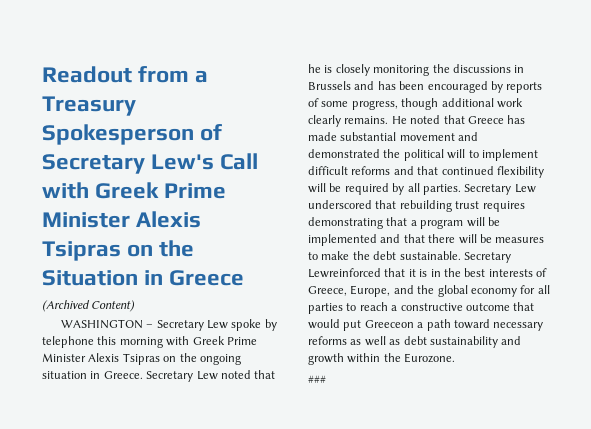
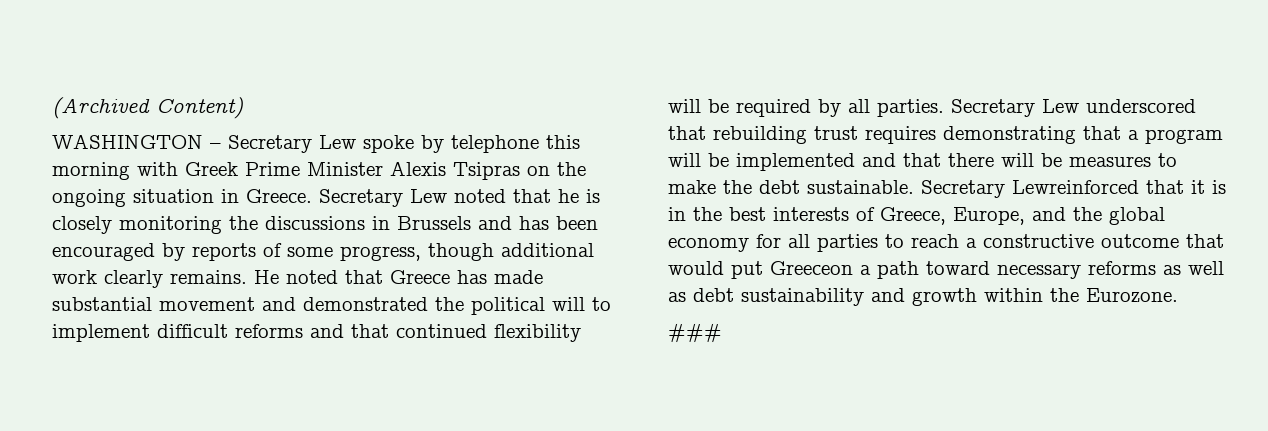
[42,66,209,83] [42,96,136,116] [42,124,223,145] [42,153,259,174] [42,182,227,199] [42,211,202,228] [42,240,195,261] [42,270,245,286] Readout from a Treasury Spokesperson of Secretary Lew's Call with Greek Prime Minister Alexis Tsipras on the Situation in Greece // -> (52, 108) none

